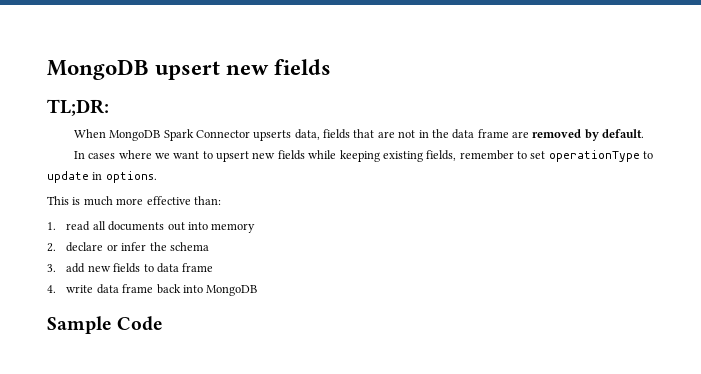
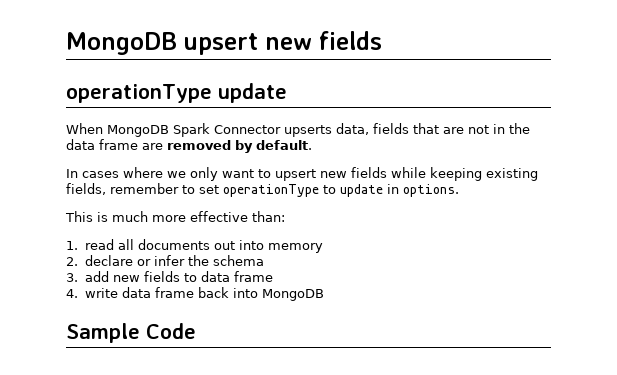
[47,99,109,116] TL;DR: -> [66,83,287,103] operationType update
(170, 156) none -> [190,167,218,181] only

